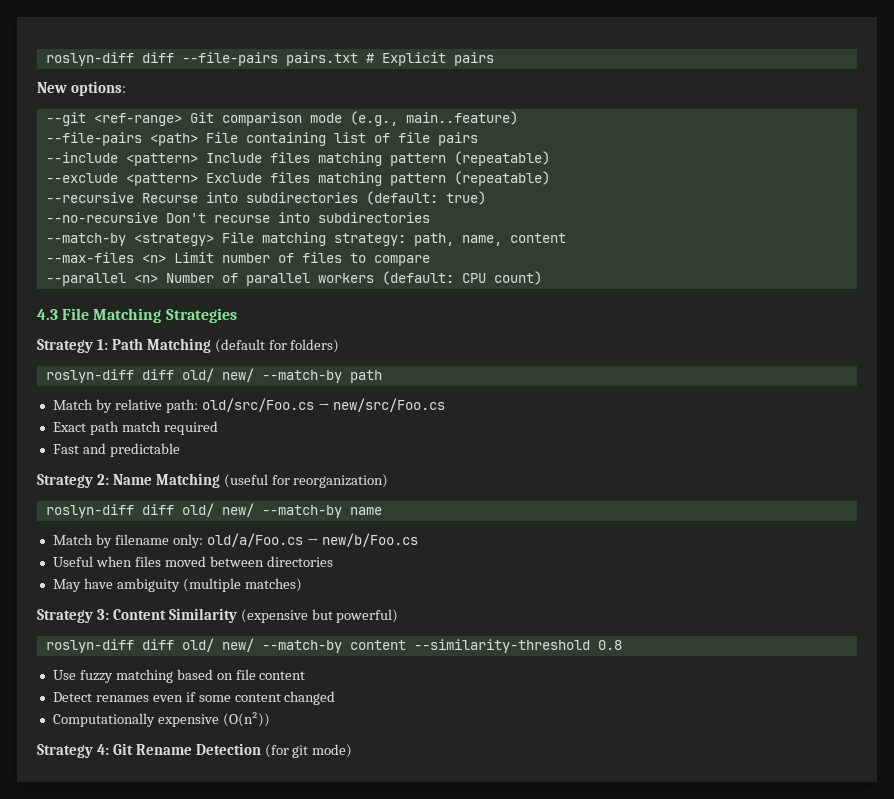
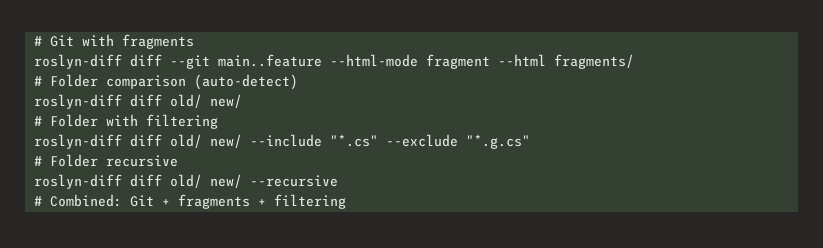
[45,52,494,66] [37,81,126,96] [45,111,518,126] [45,132,478,146] [45,151,550,166] [45,171,550,186] [45,191,486,205] [45,212,430,223] [45,232,566,246] [45,252,430,266] [45,271,542,286] [37,308,237,323] [37,338,340,353] [45,368,382,383] [52,398,446,413] [52,421,218,435] [52,443,180,457] [37,473,389,488] [45,503,382,518] [52,533,419,548] [52,556,333,567] [52,578,302,592] [37,608,399,623] [45,638,622,653] [52,669,306,683] [52,691,336,705] [52,712,270,727] [37,743,353,758] roslyn-diff diff --file-pairs pairs.txt # Explicit pairs // New options: // --git <ref-range> Git comparison mode (e.g., main..feature) // --file-pairs <path> File containing list of file pairs // --include <pattern> Include files matching pattern (repeatable) // --exclude <pattern> Exclude files matching pattern (repeatable) // --recursive Recurse into subdirectories (default: true) // --no-recursive Don't recurse into subdirectories // --match-by <strategy> File matching strategy: path, name, content // --max-files <n> Limit number of files to compare // --parallel <n> Number of parallel workers (default: CPU count) // 4.3 File Matching Strategies // Strategy 1: Path Matching (default for folders) // roslyn-diff diff old/ new/ --match-by path // Match by relative path: old/src/Foo.cs → new/src/Foo.cs // Exact path match required // Fast and predictable // Strategy 2: Name Matching (useful for reorganization) // roslyn-diff diff old/ new/ --match-by name // Match by filename only: old/a/Foo.cs → new/b/Foo.cs // Useful when files moved between directories // May have ambiguity (multiple matches) // Strategy 3: Content Similarity (expensive but powerful) // roslyn-diff diff old/ new/ --match-by content --similarity-threshold 0.8 // Use fuzzy matching based on file content // Detect renames even if some content changed // Computationally expensive (O(n²)) // Strategy 4: Git Rename Detection (for git mode) -> [33,34,194,49] [33,54,634,69] [33,74,298,90] [33,94,242,109] [33,114,218,129] [33,134,530,149] [33,154,178,167] [33,174,338,189] [33,194,346,209] # Git with fragments // roslyn-diff diff --git main..feature --html-mode fragment --html fragments/ // # Folder comparison (auto-detect) // roslyn-diff diff old/ new/ // # Folder with filtering // roslyn-diff diff old/ new/ --include "*.cs" --exclude "*.g.cs" // # Folder recursive // roslyn-diff diff old/ new/ --recursive // # Combined: Git + fragments + filtering

